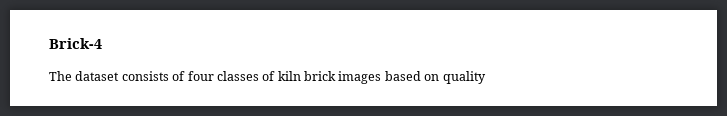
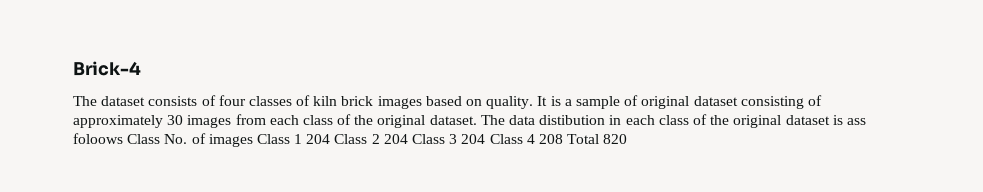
[442,71,486,84] quality -> [486,95,822,109] [73,114,866,128] [73,133,628,147] quality. It is a sample of original dataset consisting of approximately 30 images from each class of the original dataset. The data distibution in each class of the original dataset is ass foloows Class No. of images Class 1 204 Class 2 204 Class 3 204 Class 4 208 Total 820

